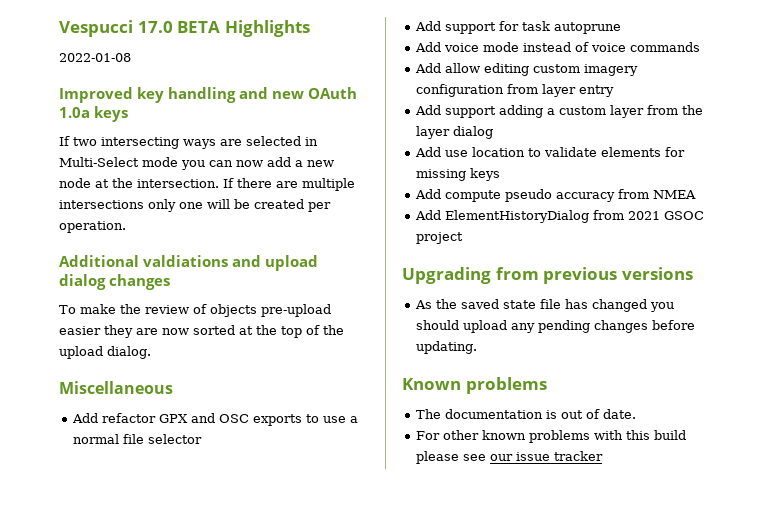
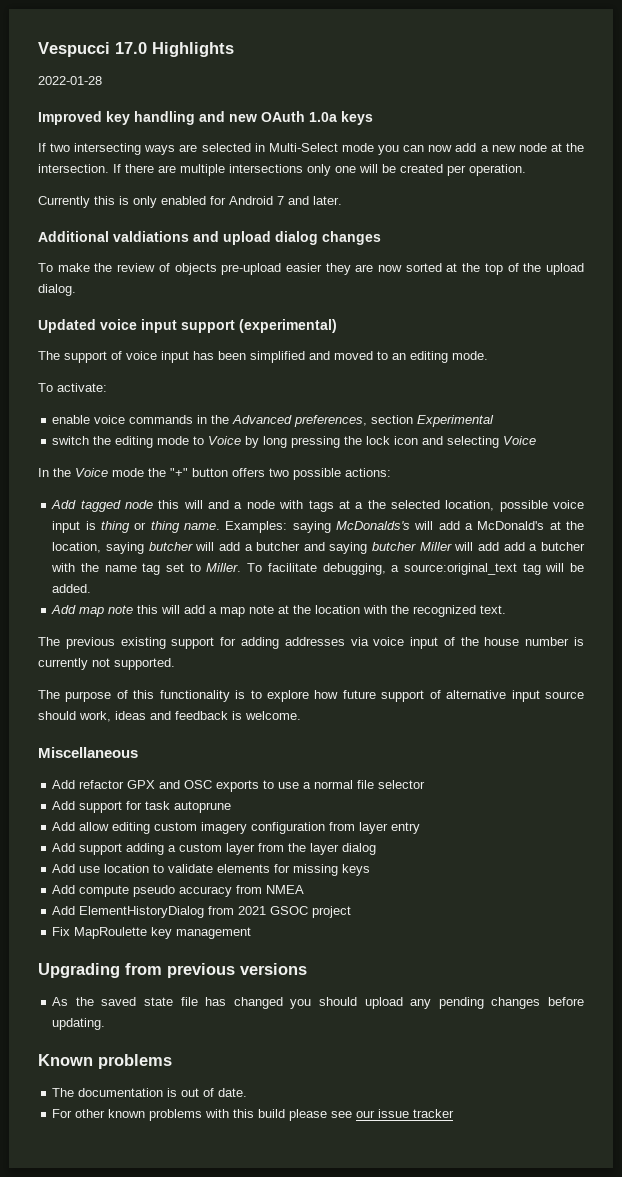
[177,21,221,33] BETA -> (147, 48) none
[59,53,131,62] 2022-01-08 -> [38,76,102,85] 2022-01-28
(126, 227) none -> [38,196,342,208] // Currently this is only enabled for Android 7 and later.
(151, 352) none -> [38,319,337,333] [38,351,488,363] [38,383,107,392] [52,415,495,427] [52,436,537,448] [38,468,391,480] [51,500,584,512] [52,521,585,533] [52,542,585,554] [51,563,584,575] [52,584,92,593] [51,605,507,617] [38,637,584,649] [38,658,175,670] [38,690,585,702] [38,711,301,722] // Updated voice input support (experimental) // The support of voice input has been simplified and moved to an editing mode. // To activate: // enable voice commands in the Advanced preferences, section Experimental // switch the editing mode to Voice by long pressing the lock icon and selecting Voice // In the Voice mode the "+" button offers two possible actions: // Add tagged node this will and a node with tags at a the selected location, possible voice input is thing or thing name. Examples: saying McDonalds's will add a McDonald's at the location, saying butcher will add a butcher and saying butcher Miller will add add a butcher with the name tag set to Miller. To facilitate debugging, a source:original_text tag will be added. // Add map note this will add a map note at the location with the recognized text. // The previous existing support for adding addresses via voice input of the house number is currently not supported. // The purpose of this functionality is to explore how future support of alternative input source should work, ideas and feedback is welcome.
[415,42,701,52] // Add voice mode instead of voice commands -> (232, 807) none
(464, 238) none -> [52,927,252,939] // Fix MapRoulette key management

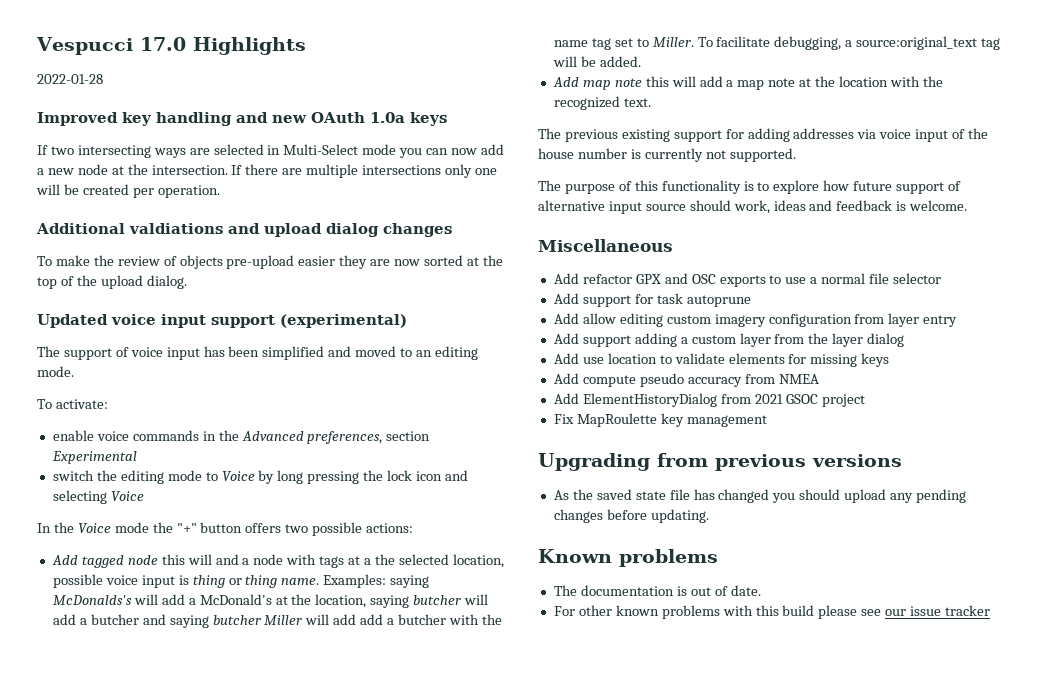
[38,196,342,208] // Currently this is only enabled for Android 7 and later. -> (220, 191) none

